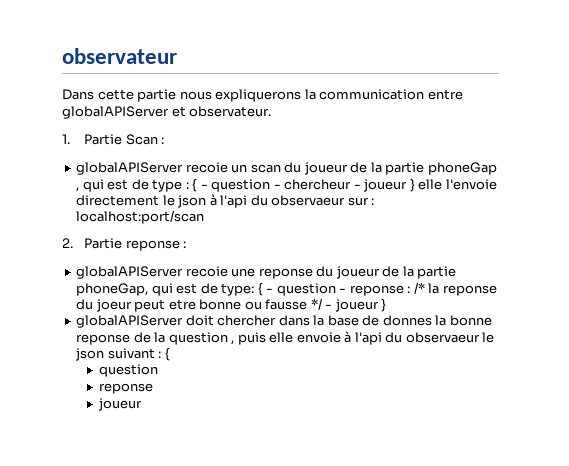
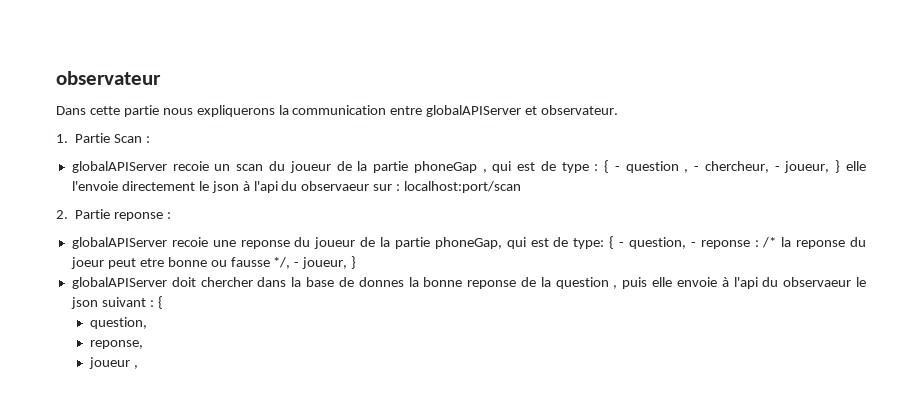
[273,179,408,192] - chercheur - joueur -> [684,161,830,173] , - chercheur, - joueur,
[276,283,336,296] question -> [628,237,686,249] question,
[310,298,379,312] */ - joueur -> [273,257,348,269] */, - joueur,
[98,364,158,377] [98,383,153,394] [97,398,142,411] question // reponse // joueur -> [90,317,148,329] [90,340,144,349] [89,357,139,369] question, // reponse, // joueur ,

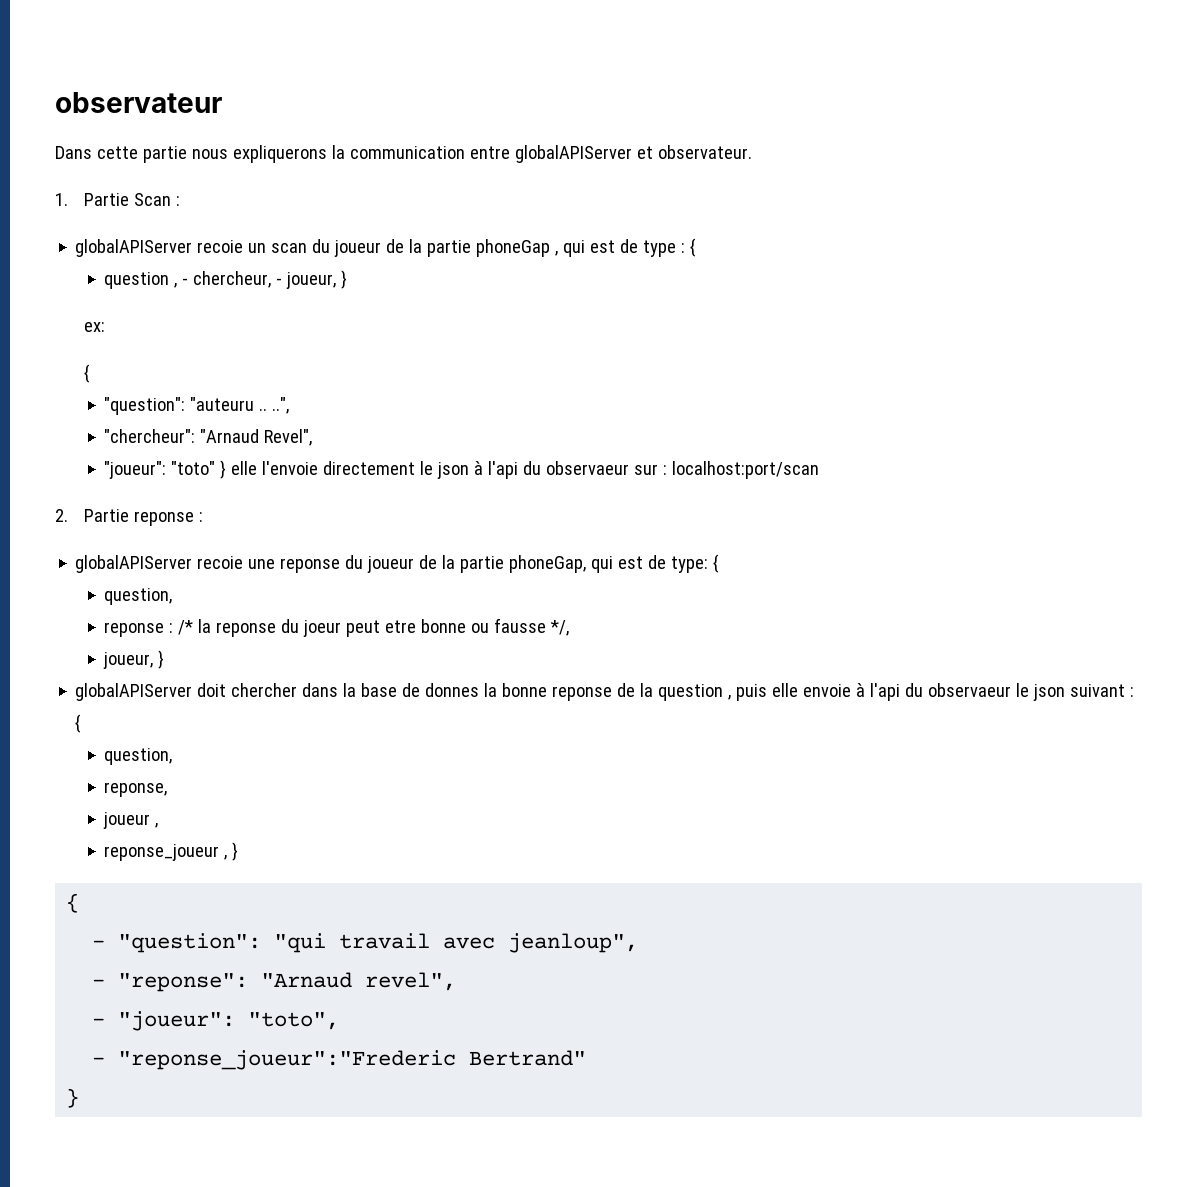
[614,166,620,171] - -> (697, 247) //
(841, 166) none -> [84,322,106,332] [84,364,91,383] [104,397,290,415] [104,429,313,446] [104,460,227,479] // ex: // { // "question": "auteuru .. ..", // "chercheur": "Arnaud Revel", // "joueur": "toto" }
[619,237,696,249] - question, - -> [104,588,173,605] // question, //
[294,262,300,267] - -> (570, 628) //
(139, 367) none -> [104,842,239,861] [66,893,80,913] [92,933,639,953] [92,972,457,992] [92,1011,340,1031] [92,1050,587,1070] [66,1088,80,1108] // reponse_joueur , } // { // - "question": "qui travail avec jeanloup", // - "reponse": "Arnaud revel", // - "joueur": "toto", // - "reponse_joueur":"Frederic Bertrand" // }

